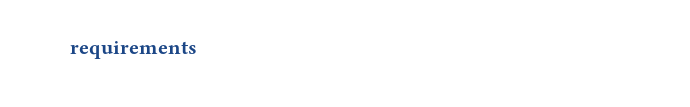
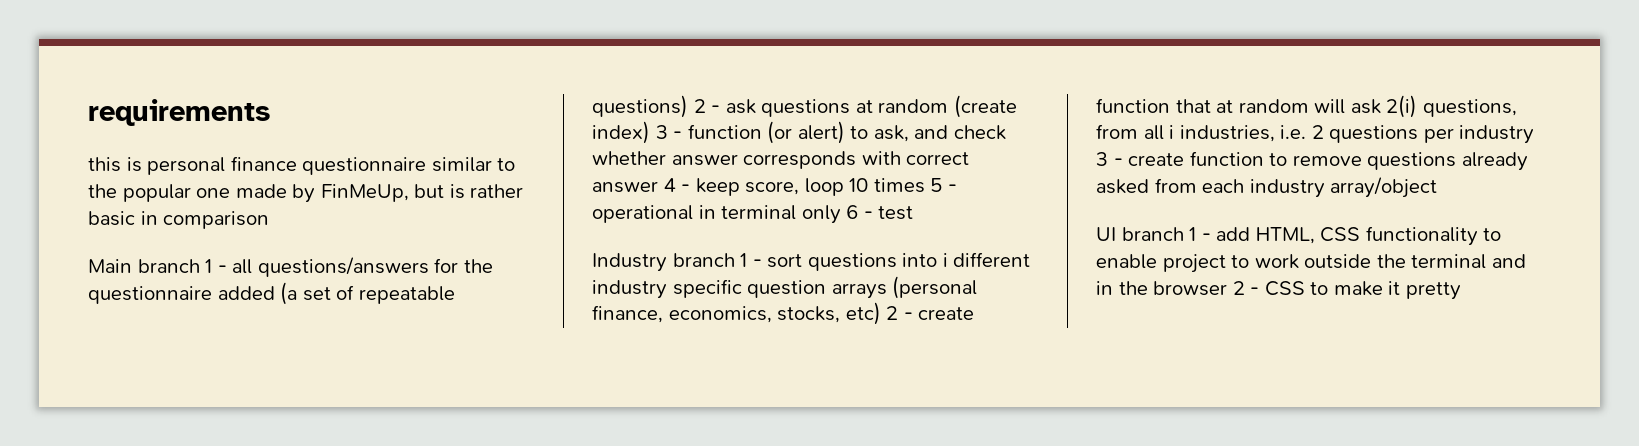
(197, 50) none -> [88,156,516,175] [88,184,524,203] [88,211,270,229] [88,257,493,277] [88,282,455,305] [592,95,1017,118] [592,121,1006,144] [592,151,970,169] [592,178,957,196] [592,205,914,224] [592,252,1031,272] [592,276,978,299] [592,302,975,325] [1096,95,1517,118] [1096,124,1535,144] [1096,151,1528,171] [1096,177,1438,198] [1096,226,1502,246] [1096,254,1526,273] [1096,281,1461,300] // this is personal finance questionnaire similar to the popular one made by FinMeUp, but is rather basic in comparison // Main branch 1 - all questions/answers for the questionnaire added (a set of repeatable questions) 2 - ask questions at random (create index) 3 - function (or alert) to ask, and check whether answer corresponds with correct answer 4 - keep score, loop 10 times 5 - operational in terminal only 6 - test // Industry branch 1 - sort questions into i different industry specific question arrays (personal finance, economics, stocks, etc) 2 - create function that at random will ask 2(i) questions, from all i industries, i.e. 2 questions per industry 3 - create function to remove questions already asked from each industry array/object // UI branch 1 - add HTML, CSS functionality to enable project to work outside the terminal and in the browser 2 - CSS to make it pretty

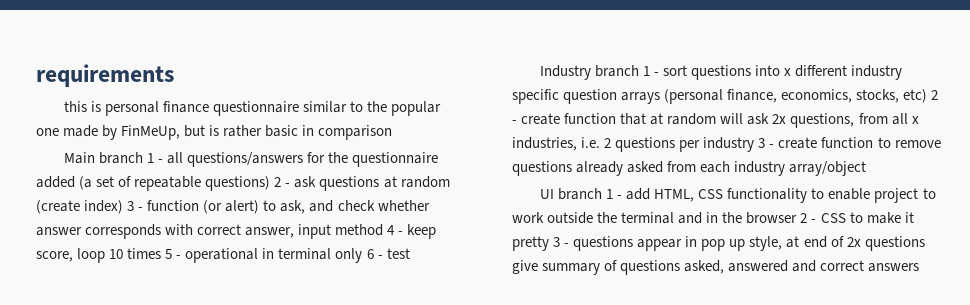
[592,181,658,193] answer -> [245,224,384,239] answer, input method
[942,253,948,267] i -> [784,68,792,76] x
[1386,95,1418,118] 2(i) -> [772,114,787,124] 2x
[1169,125,1175,139] i -> [911,116,919,124] x
(1461, 291) none -> [553,236,925,251] [512,260,920,275] 3 - questions appear in pop up style, at end of 2x questions give summary of questions asked, answered and correct answers

